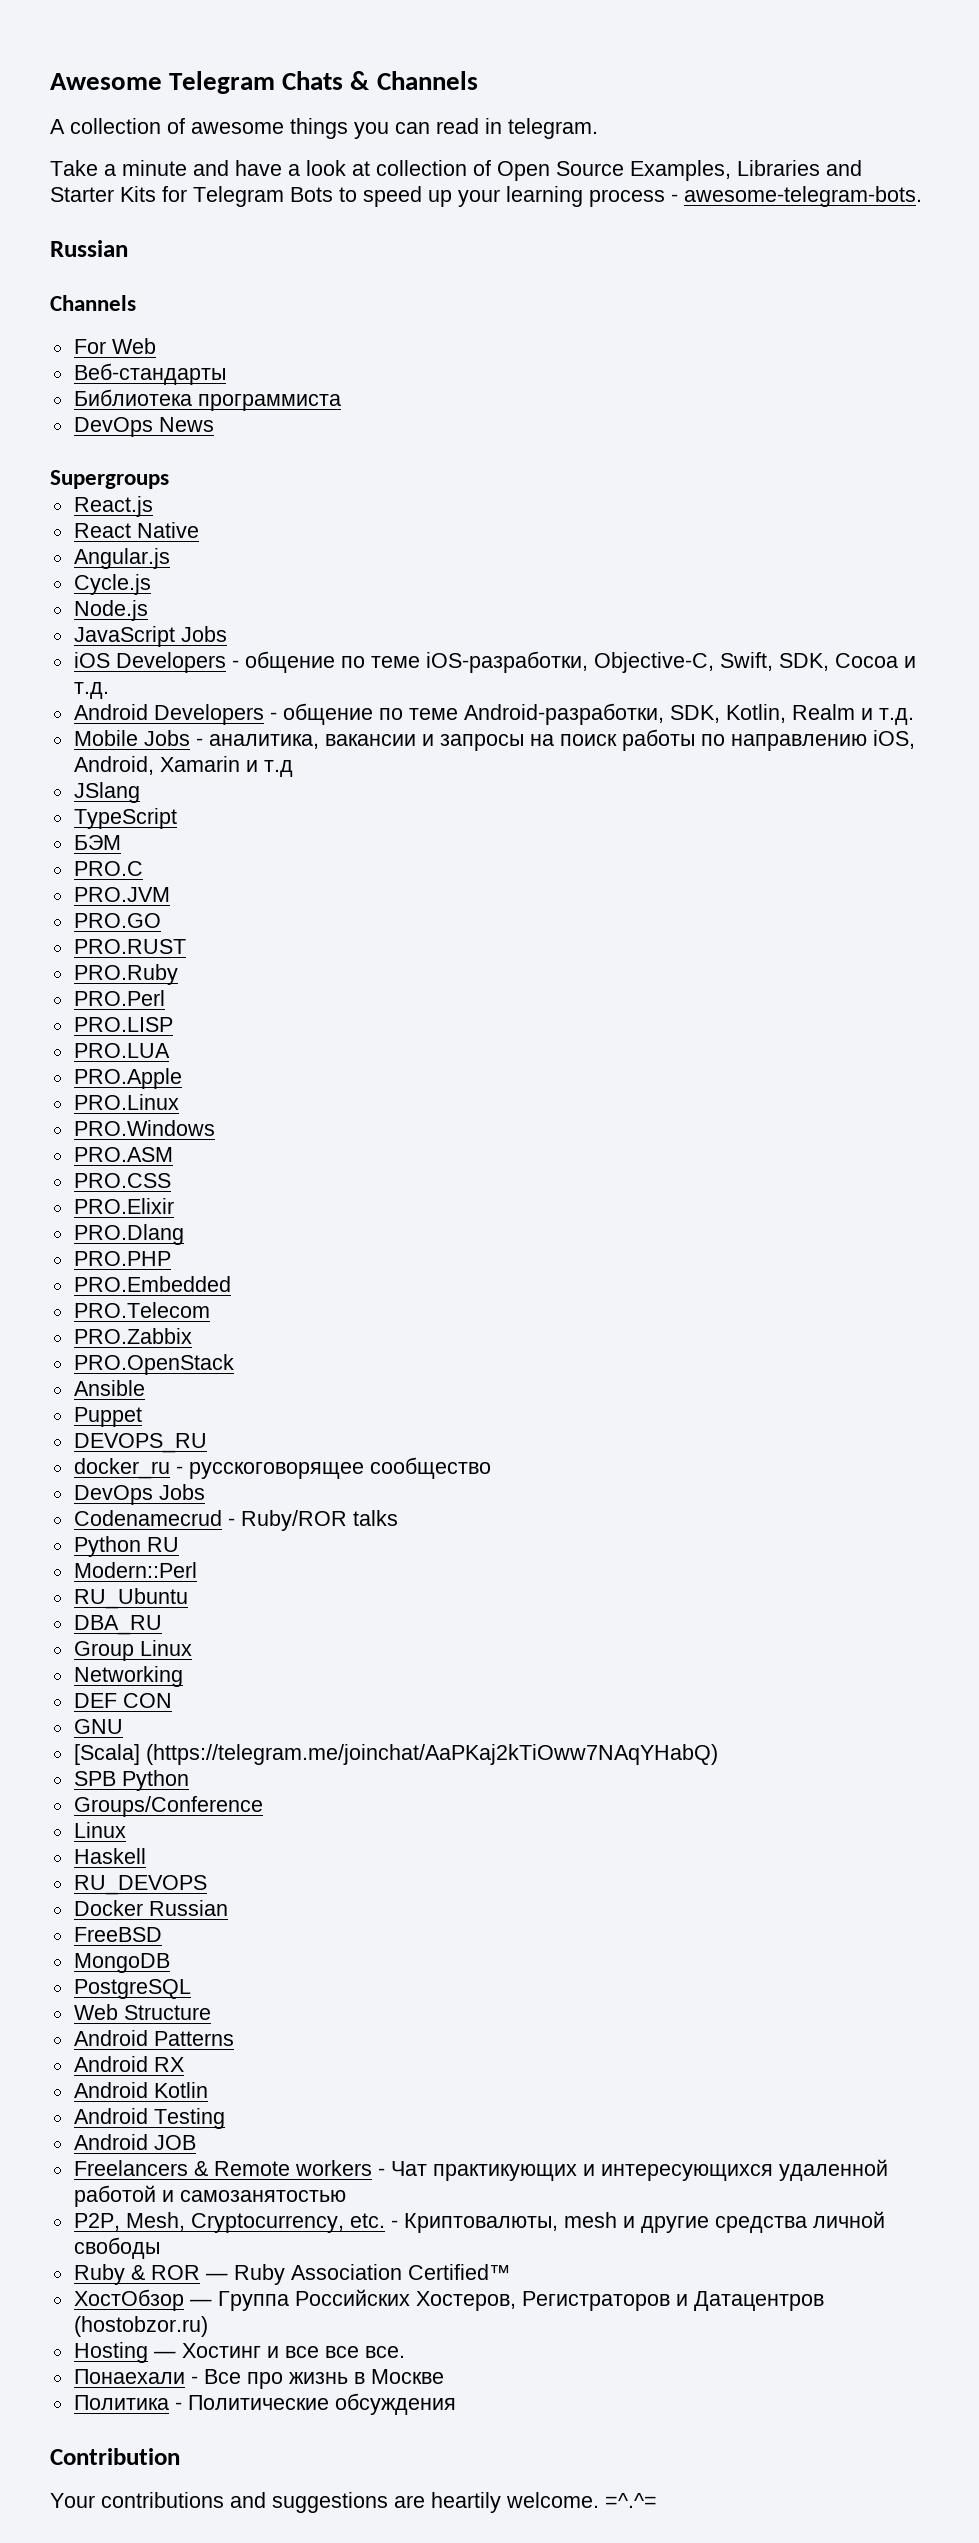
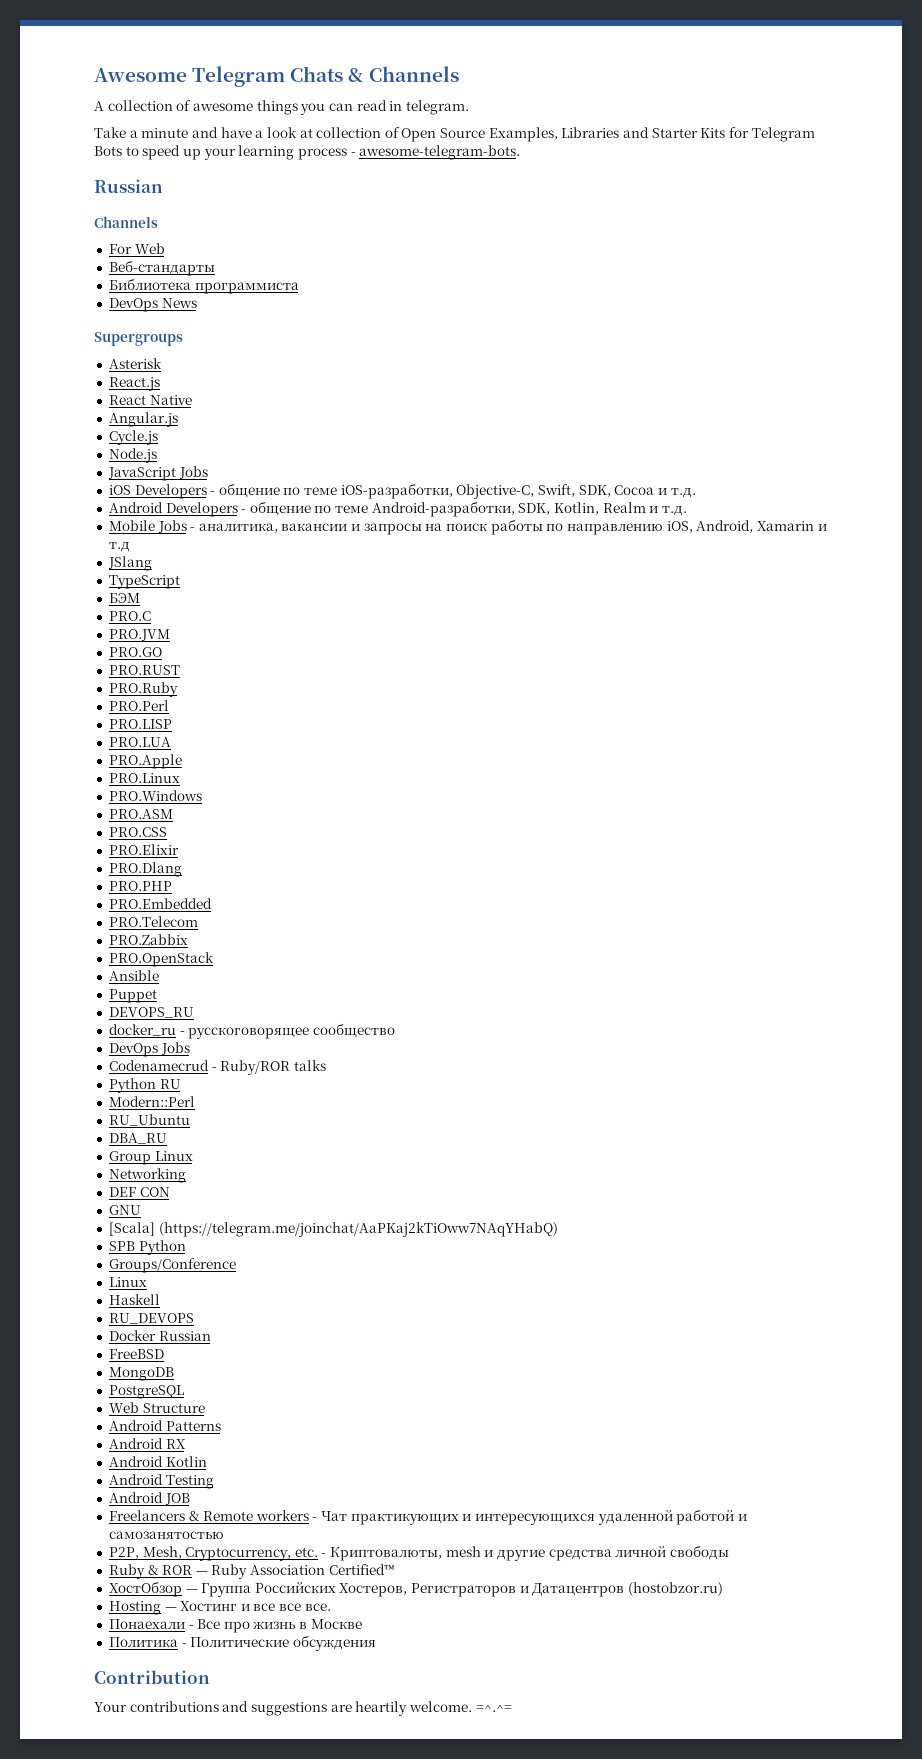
(169, 479) none -> [108,358,162,369] // Asterisk

